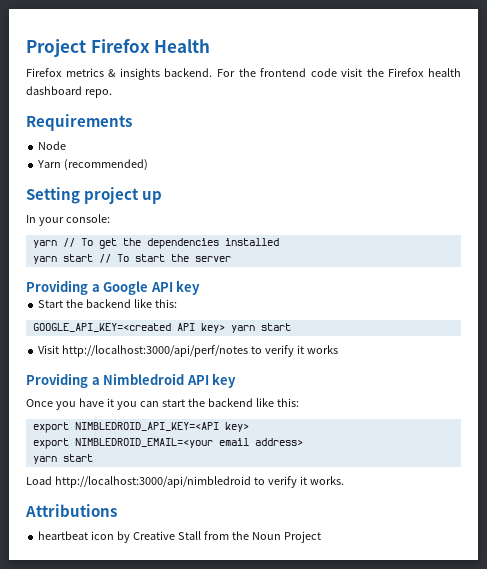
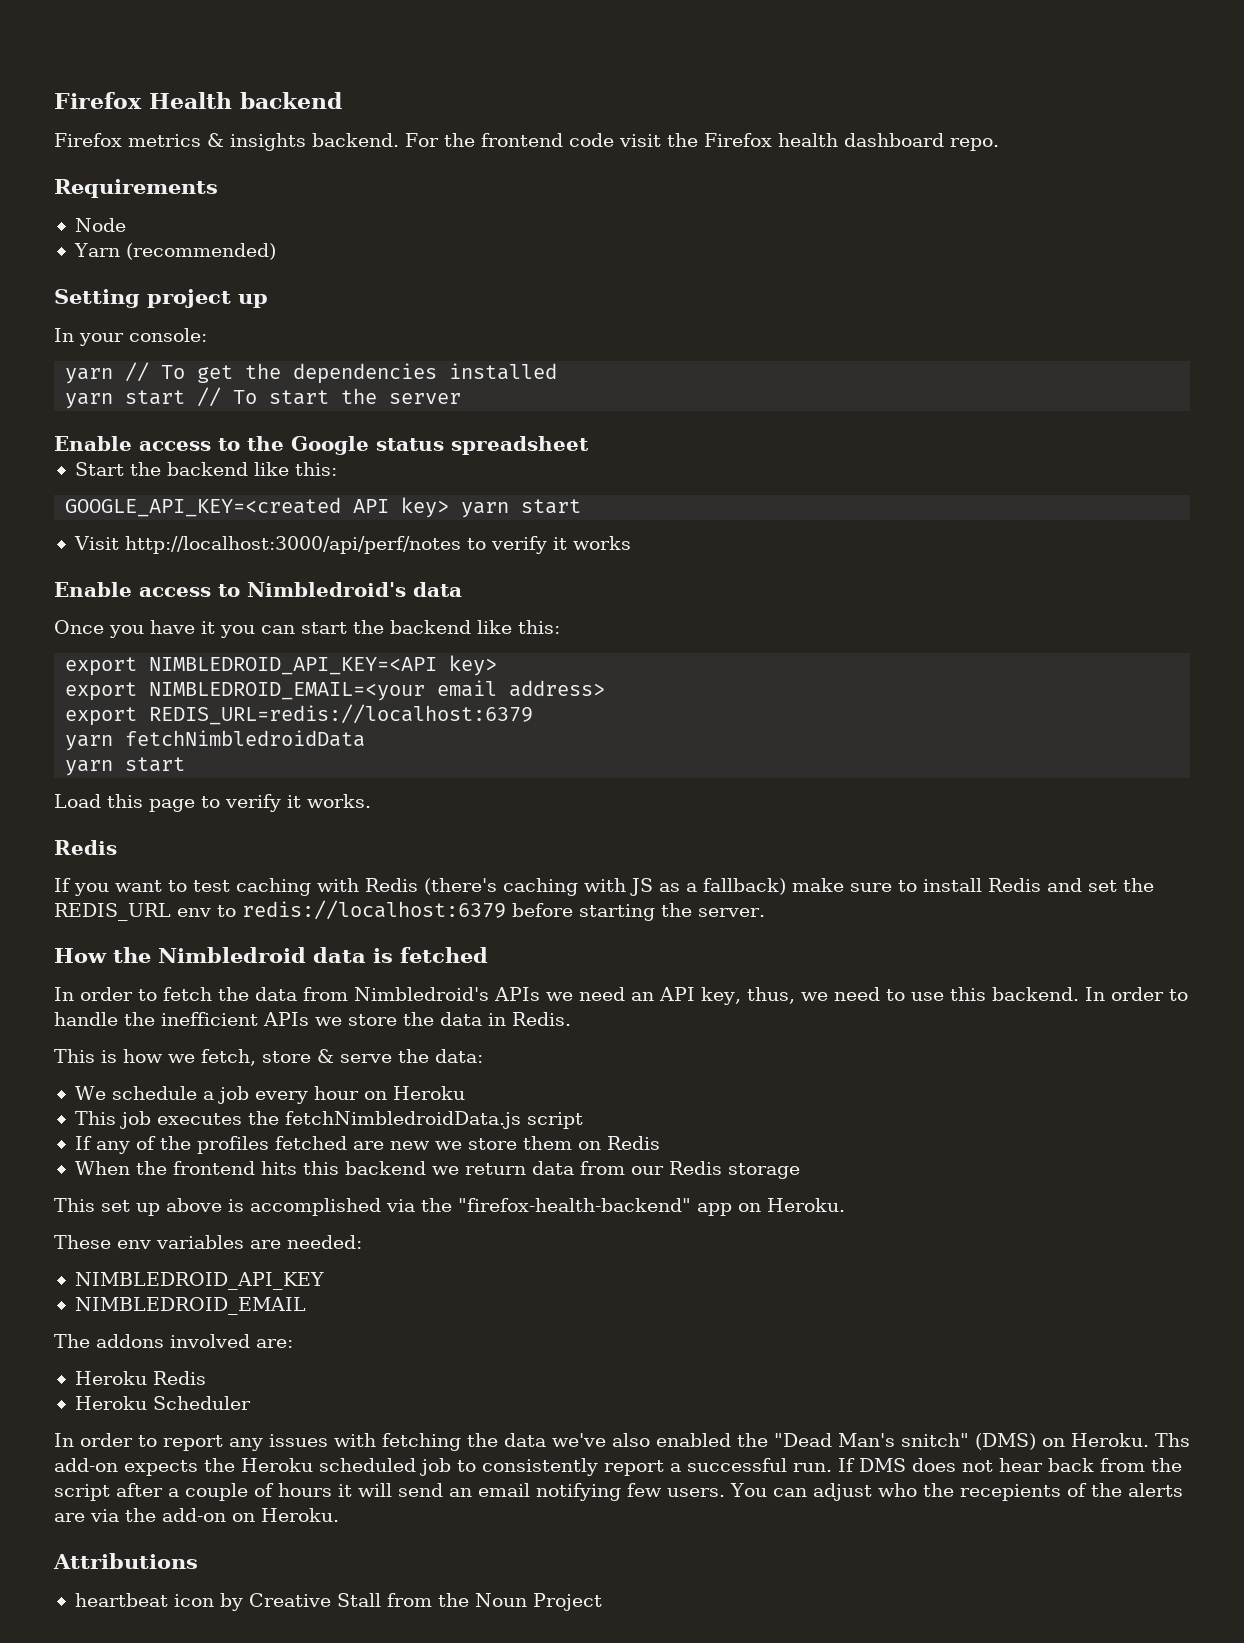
[26,39,86,57] Project -> (54, 100) none
(211, 46) none -> [240,92,342,109] backend
[26,280,201,295] Providing a Google API key -> [54,436,589,455] Enable access to the Google status spreadsheet
[26,373,237,388] Providing a Nimbledroid API key -> [54,582,462,597] Enable access to Nimbledroid's data
(303, 442) none -> [65,704,534,726] [65,730,366,751] // export REDIS_URL=redis://localhost:6379 // yarn fetchNimbledroidData
[54,476,251,488] http://localhost:3000/api/nimbledroid -> [107,794,195,812] this page
(344, 480) none -> [54,840,117,855] [54,878,1154,896] [54,900,765,921] [54,947,488,963] [54,987,1188,1005] [54,1012,571,1026] [54,1049,483,1066] [74,1086,465,1104] [74,1111,583,1129] [74,1136,660,1154] [74,1161,800,1179] [54,1198,845,1216] [54,1235,362,1249] [74,1272,324,1290] [74,1297,306,1315] [54,1334,293,1348] [74,1371,206,1385] [74,1396,251,1410] [54,1433,1190,1451] [54,1458,1182,1476] [54,1483,1183,1501] [54,1508,339,1522] // Redis // If you want to test caching with Redis (there's caching with JS as a fallback) make sure to install Redis and set the REDIS_URL env to redis://localhost:6379 before starting the server. // How the Nimbledroid data is fetched // In order to fetch the data from Nimbledroid's APIs we need an API key, thus, we need to use this backend. In order to handle the inefficient APIs we store the data in Redis. // This is how we fetch, store & serve the data: // We schedule a job every hour on Heroku // This job executes the fetchNimbledroidData.js script // If any of the profiles fetched are new we store them on Redis // When the frontend hits this backend we return data from our Redis storage // This set up above is accomplished via the "firefox-health-backend" app on Heroku. // These env variables are needed: // NIMBLEDROID_API_KEY // NIMBLEDROID_EMAIL // The addons involved are: // Heroku Redis // Heroku Scheduler // In order to report any issues with fetching the data we've also enabled the "Dead Man's snitch" (DMS) on Heroku. Ths add-on expects the Heroku scheduled job to consistently report a successful run. If DMS does not hear back from the script after a couple of hours it will send an email notifying few users. You can adjust who the recepients of the alerts are via the add-on on Heroku.

